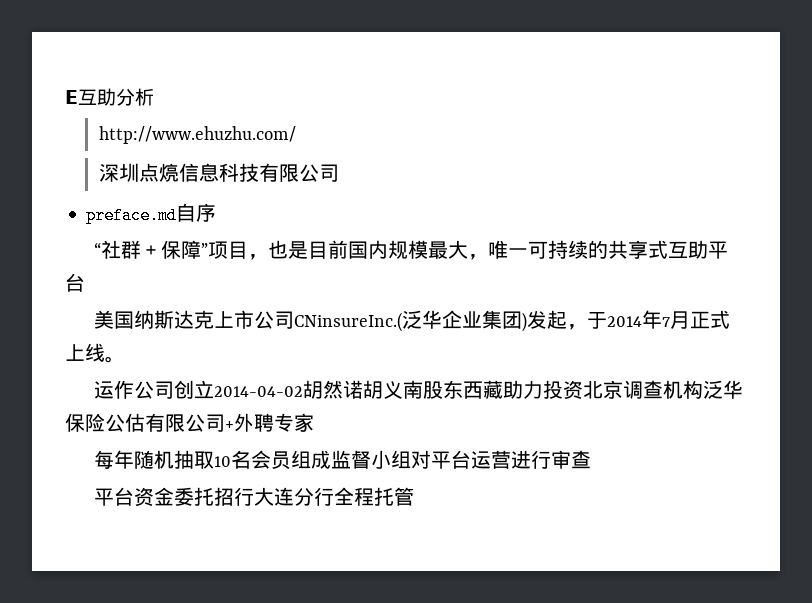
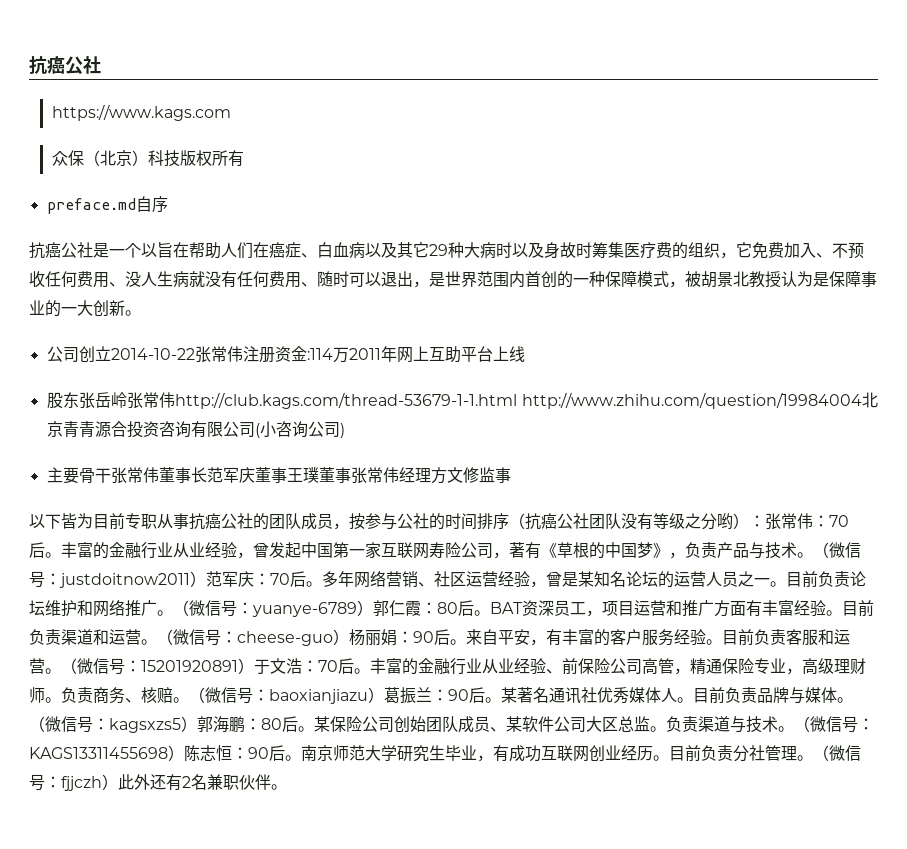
[65,88,154,106] [98,126,296,144] [98,163,339,182] E互助分析 // http://www.ehuzhu.com/ // 深圳点煷信息科技有限公司 -> [29,56,101,75] [51,104,231,121] [51,150,244,167] 抗癌公社 // https://www.kags.com // 众保（北京）科技版权所有
[94,240,729,260] [65,273,85,292] [94,310,731,332] [65,343,125,363] [94,380,744,400] [65,413,314,432] [94,450,592,470] [94,487,415,507] “社群＋保障”项目，也是目前国内规模最大，唯一可持续的共享式互助平台 // 美国纳斯达克上市公司CNinsureInc.(泛华企业集团)发起，于2014年7月正式上线。 // 运作公司创立2014-04-02胡然诺胡义南股东西藏助力投资北京调查机构泛华保险公估有限公司+外聘专家 // 每年随机抽取10名会员组成监督小组对平台运营进行审查 // 平台资金委托招行大连分行全程托管 -> [29,242,864,259] [29,271,877,288] [29,300,141,317] [46,346,525,363] [46,392,878,409] [46,421,345,438] [46,467,511,484] [29,513,849,530] [29,542,861,559] [29,570,866,588] [29,599,874,617] [29,629,850,646] [29,658,866,675] [29,687,853,704] [29,716,874,733] [29,745,861,762] [29,774,287,791] 抗癌公社是一个以旨在帮助人们在癌症、白血病以及其它29种大病时以及身故时筹集医疗费的组织，它免费加入、不预收任何费用、没人生病就没有任何费用、随时可以退出，是世界范围内首创的一种保障模式，被胡景北教授认为是保障事业的一大创新。 // 公司创立2014-10-22张常伟注册资金:114万2011年网上互助平台上线 // 股东张岳岭张常伟http://club.kags.com/thread-53679-1-1.html http://www.zhihu.com/question/19984004北京青青源合投资咨询有限公司(小咨询公司) // 主要骨干张常伟董事长范军庆董事王璞董事张常伟经理方文修监事 // 以下皆为目前专职从事抗癌公社的团队成员，按参与公社的时间排序（抗癌公社团队没有等级之分哟）：张常伟：70后。丰富的金融行业从业经验，曾发起中国第一家互联网寿险公司，著有《草根的中国梦》，负责产品与技术。（微信号：justdoitnow2011）范军庆：70后。多年网络营销、社区运营经验，曾是某知名论坛的运营人员之一。目前负责论坛维护和网络推广。（微信号：yuanye-6789）郭仁霞：80后。BAT资深员工，项目运营和推广方面有丰富经验。目前负责渠道和运营。（微信号：cheese-guo）杨丽娟：90后。来自平安，有丰富的客户服务经验。目前负责客服和运营。（微信号：15201920891）于文浩：70后。丰富的金融行业从业经验、前保险公司高管，精通保险专业，高级理财师。负责商务、核赔。（微信号：baoxianjiazu）葛振兰：90后。某著名通讯社优秀媒体人。目前负责品牌与媒体。（微信号：kagsxzs5）郭海鹏：80后。某保险公司创始团队成员、某软件公司大区总监。负责渠道与技术。（微信号：KAGS13311455698）陈志恒：90后。南京师范大学研究生毕业，有成功互联网创业经历。目前负责分社管理。（微信号：fjjczh）此外还有2名兼职伙伴。

